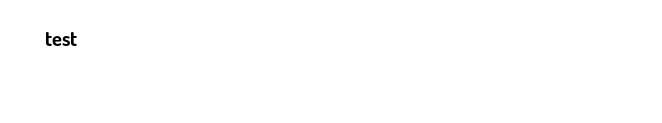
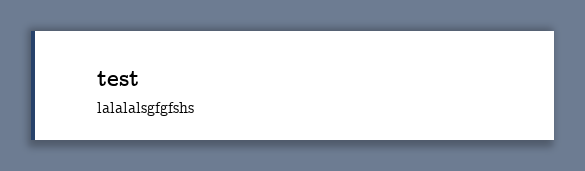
(77, 39) none -> [97,102,194,116] // lalalalsgfgfshs

